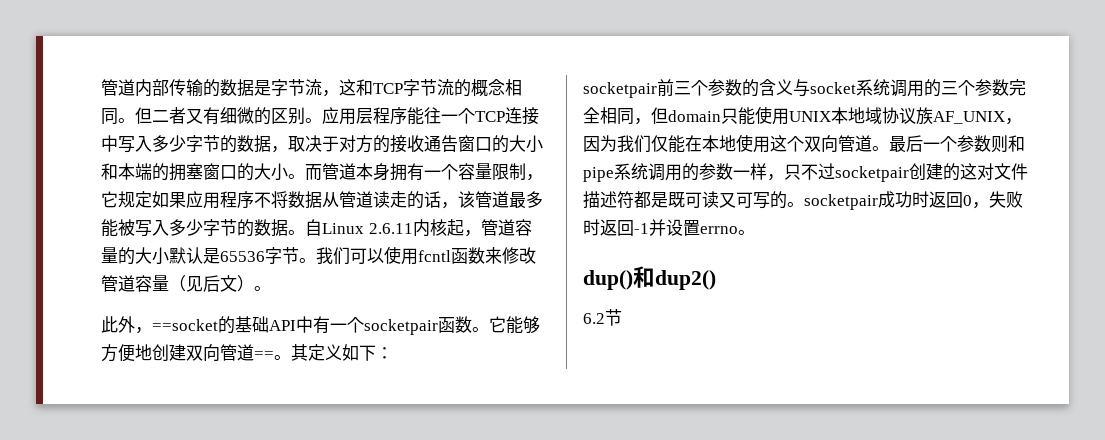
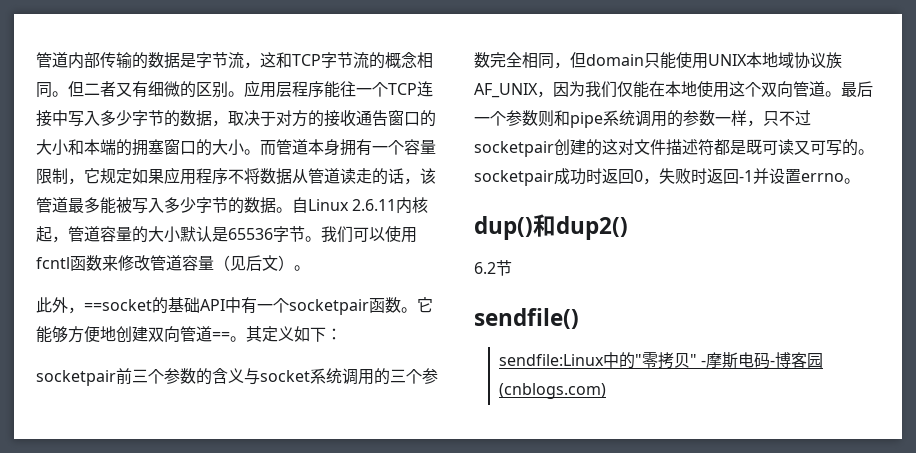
(622, 317) none -> [474,308,579,329] [498,352,824,369] [498,383,606,399] // sendfile() // sendfile:Linux中的"零拷贝" -摩斯电码-博客园(cnblogs.com)

